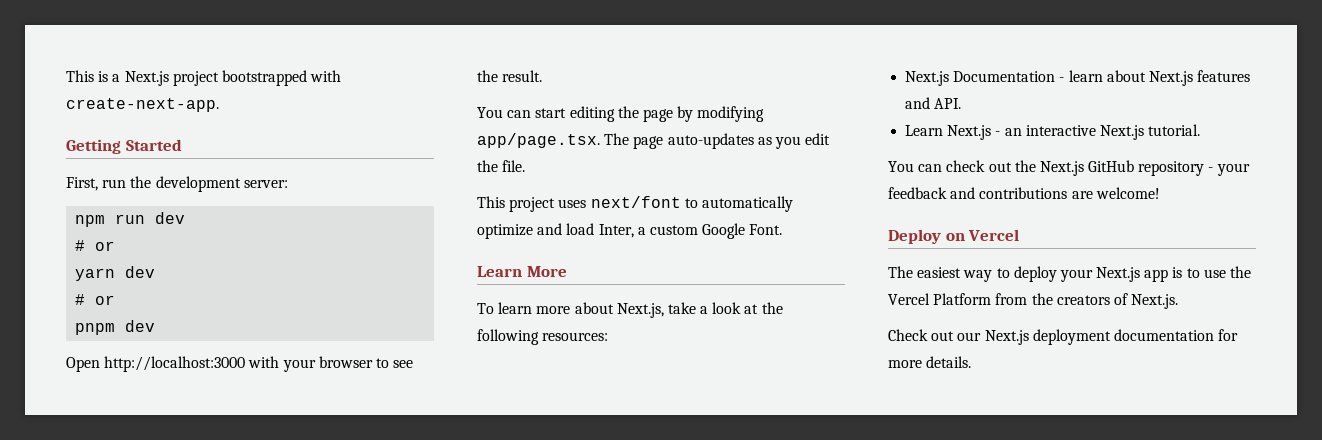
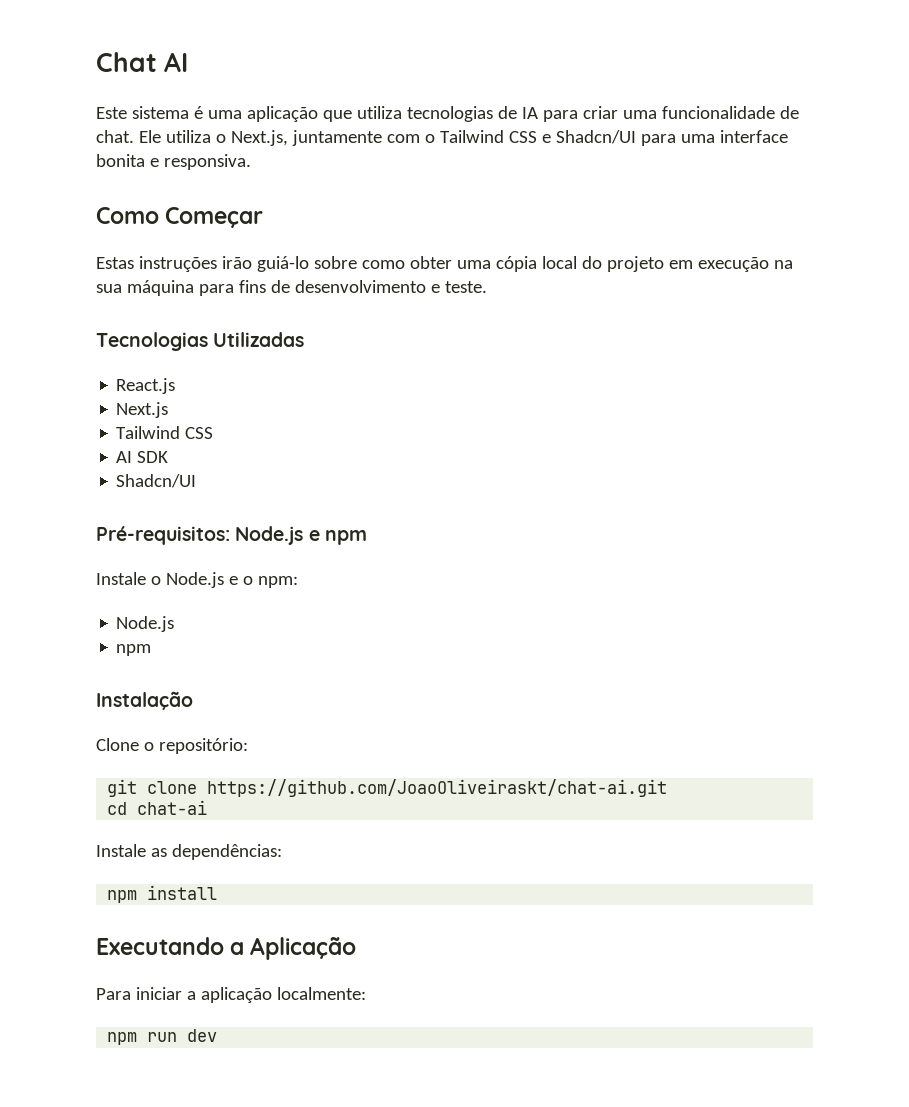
[66,70,342,86] [66,98,219,112] [66,139,182,154] [66,176,288,192] [75,212,186,227] [75,240,116,251] [75,266,156,281] [75,294,116,305] [75,320,156,335] [66,356,414,372] [477,70,543,82] [477,106,765,122] [477,133,831,149] [477,160,526,172] [477,196,793,212] [477,223,783,239] [477,266,567,277] [477,302,783,318] [477,329,609,345] [905,70,1251,86] [905,97,962,109] [905,124,1201,140] [888,160,1250,176] [888,187,1160,199] [888,229,1020,244] [888,266,1252,282] [888,293,1179,309] [888,329,1239,345] [888,356,972,368] This is a Next.js project bootstrapped with create-next-app. // Getting Started // First, run the development server: // npm run dev // # or // yarn dev // # or // pnpm dev // Open http://localhost:3000 with your browser to see the result. // You can start editing the page by modifying app/page.tsx. The page auto-updates as you edit the file. // This project uses next/font to automatically optimize and load Inter, a custom Google Font. // Learn More // To learn more about Next.js, take a look at the following resources: // Next.js Documentation - learn about Next.js features and API. // Learn Next.js - an interactive Next.js tutorial. // You can check out the Next.js GitHub repository - your feedback and contributions are welcome! // Deploy on Vercel // The easiest way to deploy your Next.js app is to use the Vercel Platform from the creators of Next.js. // Check out our Next.js deployment documentation for more details. -> [96,52,189,72] [96,106,799,122] [96,130,788,146] [96,154,251,170] [96,207,264,228] [96,256,793,272] [96,280,487,296] [96,332,305,351] [116,378,176,394] [116,402,169,418] [116,426,214,439] [116,451,169,463] [116,474,197,488] [96,526,367,545] [96,572,298,588] [116,616,175,632] [116,644,152,656] [96,691,193,710] [96,738,248,754] [107,779,668,797] [107,800,208,815] [96,844,282,860] [107,885,218,903] [96,937,357,960] [96,987,366,1003] [107,1029,218,1045] Chat AI // Este sistema é uma aplicação que utiliza tecnologias de IA para criar uma funcionalidade de chat. Ele utiliza o Next.js, juntamente com o Tailwind CSS e Shadcn/UI para uma interface bonita e responsiva. // Como Começar // Estas instruções irão guiá-lo sobre como obter uma cópia local do projeto em execução na sua máquina para fins de desenvolvimento e teste. // Tecnologias Utilizadas // React.js // Next.js // Tailwind CSS // AI SDK // Shadcn/UI // Pré-requisitos: Node.js e npm // Instale o Node.js e o npm: // Node.js // npm // Instalação // Clone o repositório: // git clone https://github.com/JoaoOliveiraskt/chat-ai.git // cd chat-ai // Instale as dependências: // npm install // Executando a Aplicação // Para iniciar a aplicação localmente: // npm run dev

